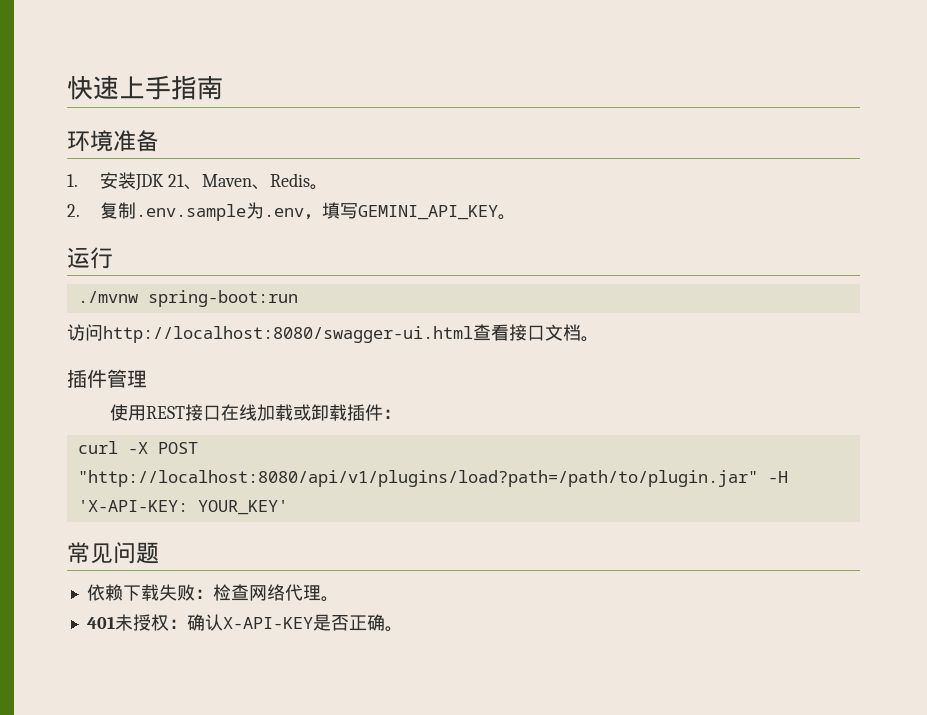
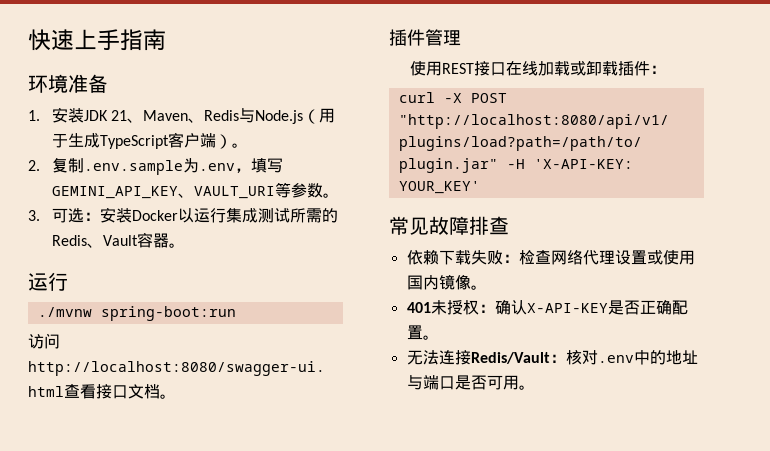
(310, 180) none -> [239,108,336,124] [51,132,232,149] 与Node.js（用于生成TypeScript客户端）
(498, 212) none -> [177,182,339,199] [28,207,338,223] [51,232,169,248] 、VAULT_URI等参数。 // 3.可选：安装Docker以运行集成测试所需的Redis、Vault容器
[113,542,159,564] 问题 -> [429,216,509,235] 故障排查
(321, 593) none -> [614,250,695,265] [406,274,471,290] 设置或使用国内镜像
[384,626,403,632] 。 -> [671,300,688,315] [406,325,439,340] [406,350,698,365] [406,375,535,390] 配置。 // 无法连接Redis/Vault：核对.env中的地址与端口是否可用。

